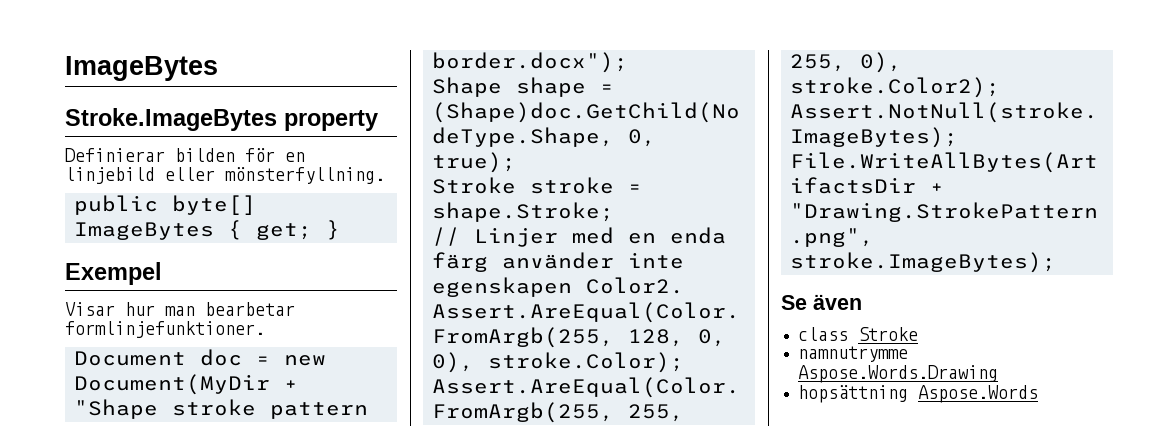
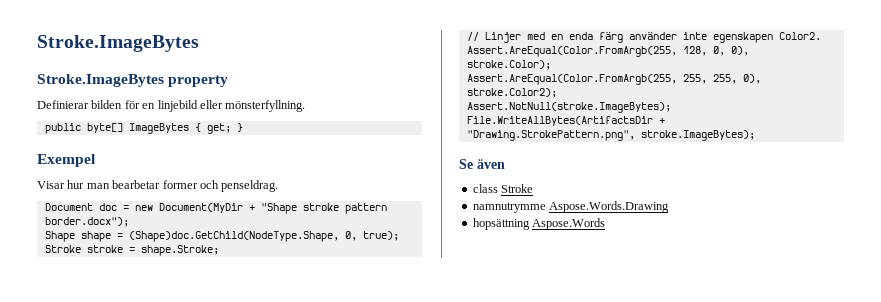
[65,56,218,81] ImageBytes -> [37,35,199,52] Stroke.ImageBytes
[65,321,265,338] formlinjefunktioner. -> [162,180,279,192] former och penseldrag.

